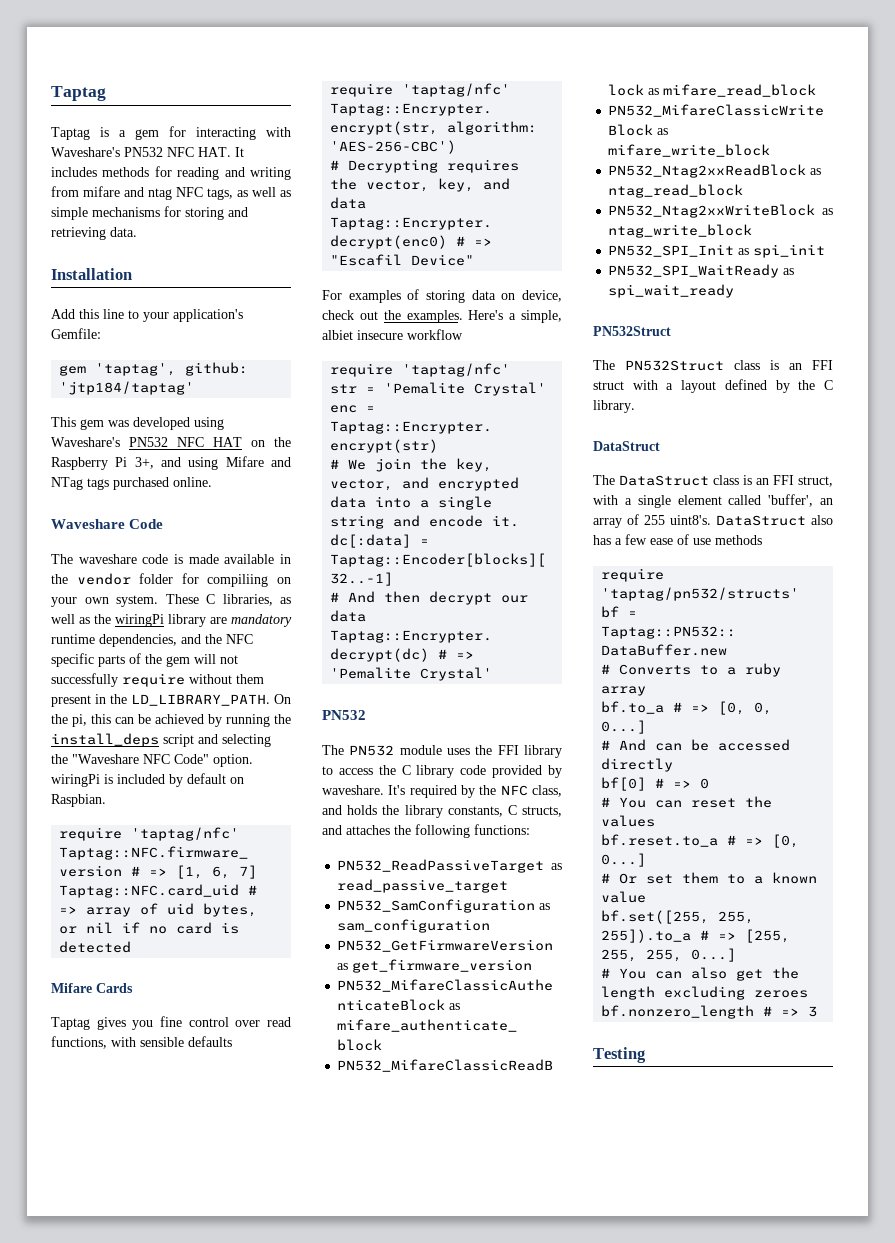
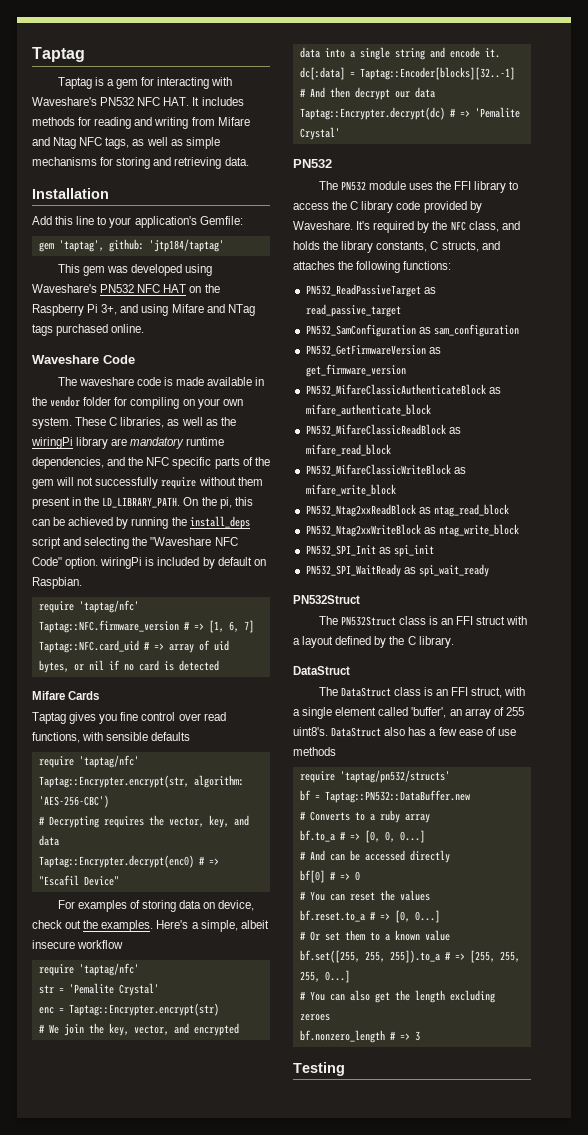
[83,186,172,200] mifare and ntag -> [217,117,250,126] [32,137,77,149] Mifare and Ntag
[207,574,269,587] compiliing -> [130,397,180,409] compiling
[322,330,353,340] albiet -> [240,920,269,929] albeit
[322,785,384,795] waveshare. -> [293,221,353,230] Waveshare.

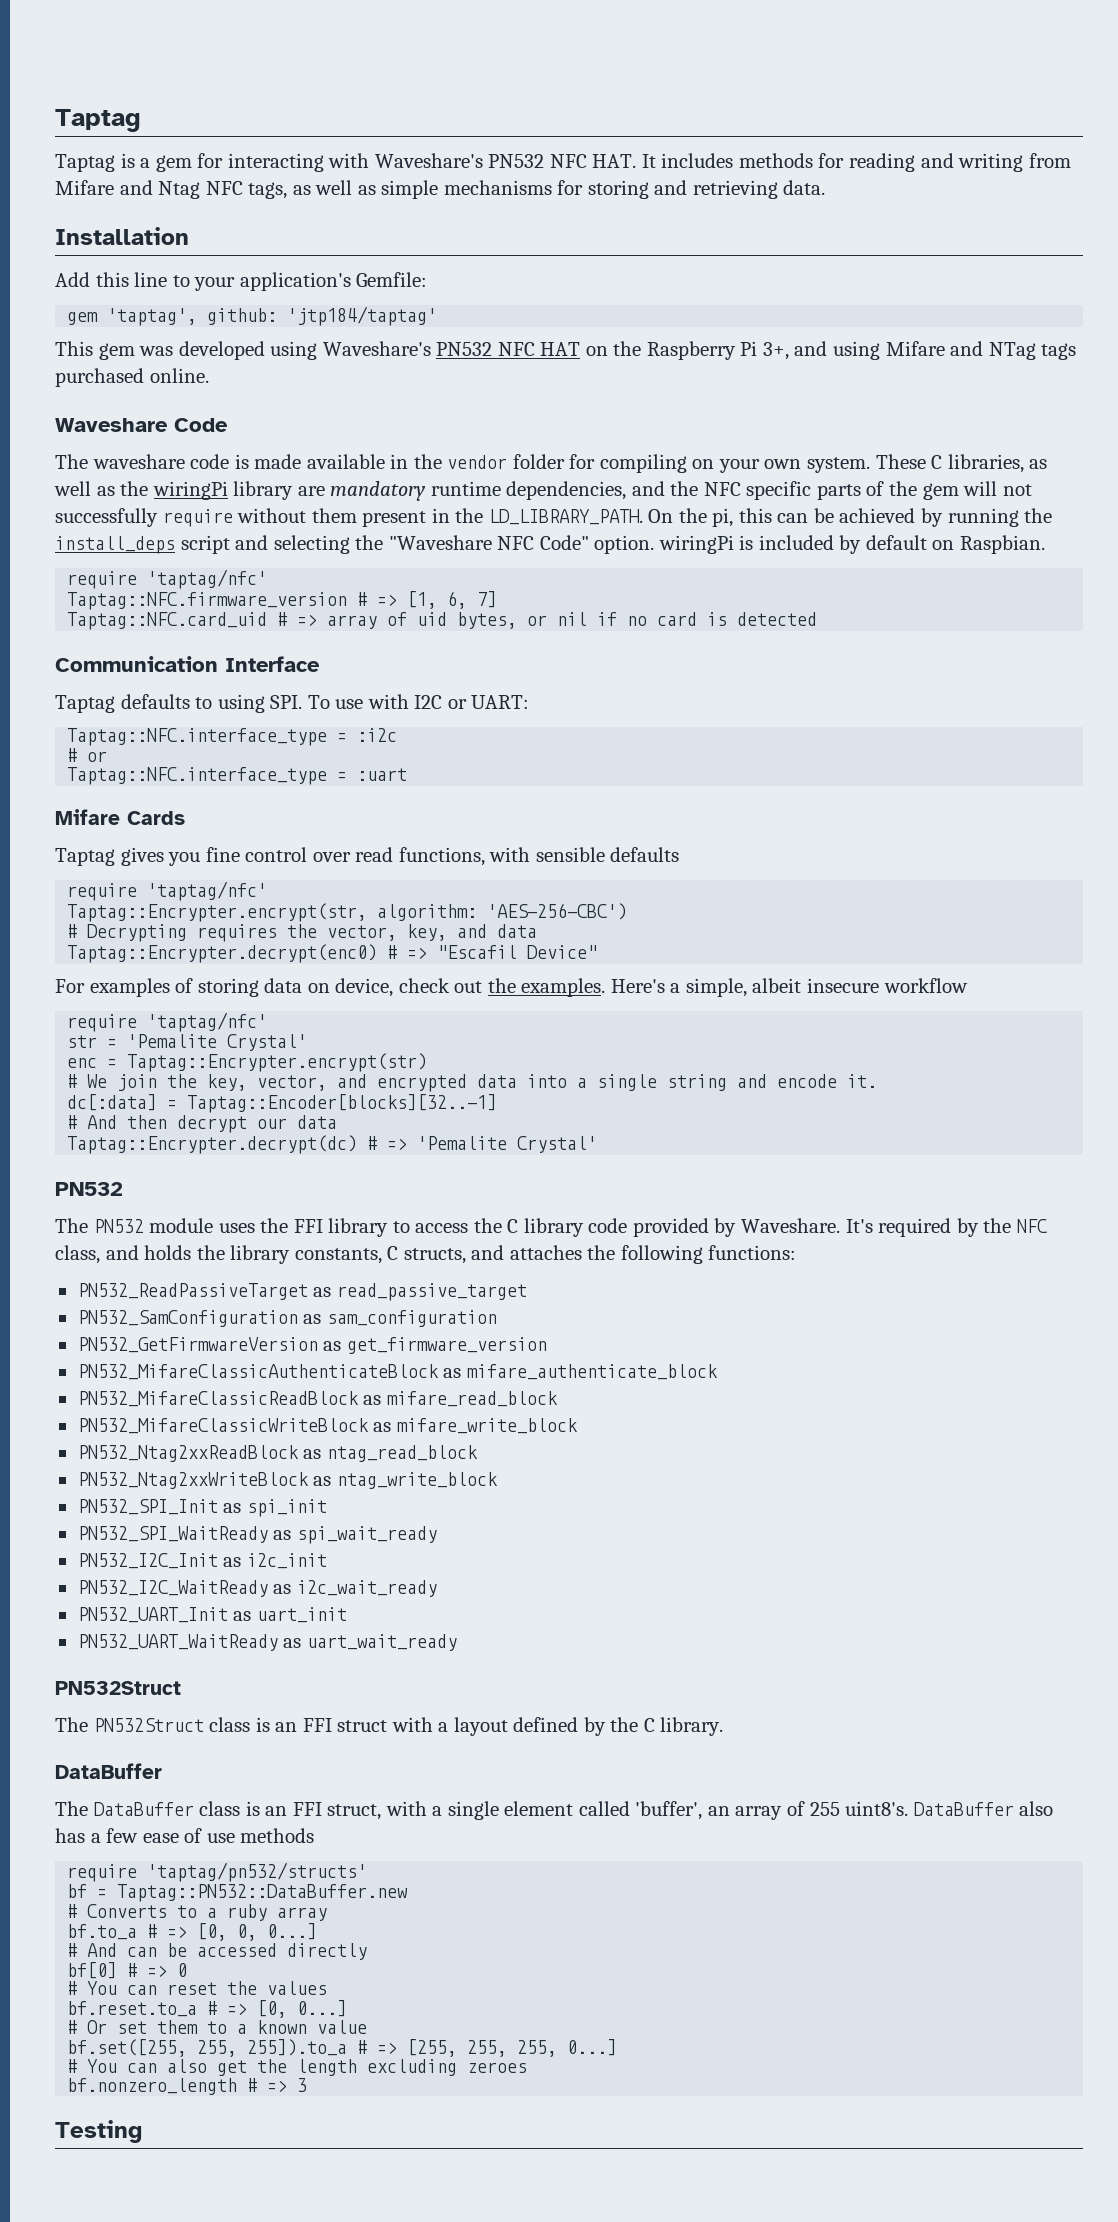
(219, 665) none -> [55,656,320,672] [55,694,530,713] [67,728,398,746] [67,748,108,762] [67,767,408,785] // Communication Interface // Taptag defaults to using SPI. To use with I2C or UART: // Taptag::NFC.interface_type = :i2c // # or // Taptag::NFC.interface_type = :uart
(489, 570) none -> [77,1553,327,1569] [77,1580,437,1597] [77,1607,347,1623] [77,1634,457,1651] // PN532_I2C_Init as i2c_init // PN532_I2C_WaitReady as i2c_wait_ready // PN532_UART_Init as uart_init // PN532_UART_WaitReady as uart_wait_ready
[293,666,350,675] [318,687,391,697] DataStruct // The DataStruct -> [55,1763,162,1779] [55,1801,194,1816] DataBuffer // The DataBuffer
[331,727,382,737] DataStruct -> [913,1802,1014,1816] DataBuffer

